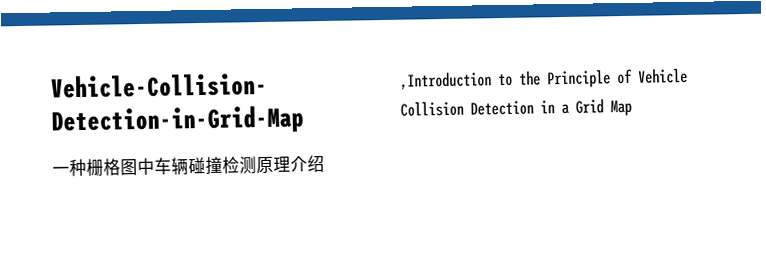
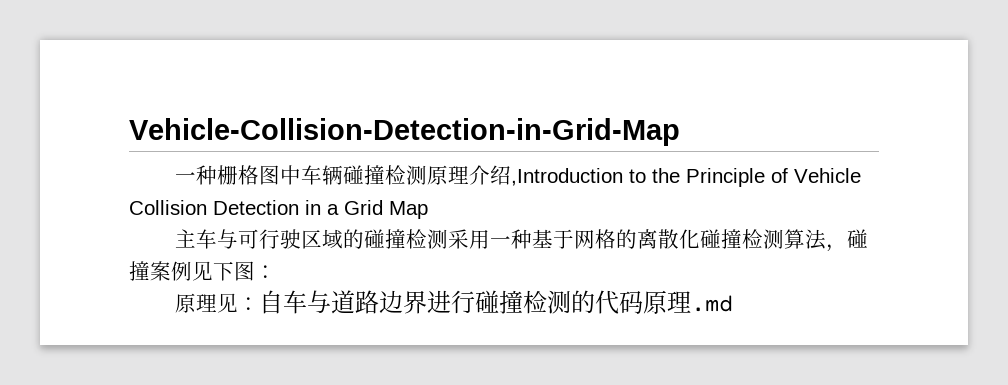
(632, 108) none -> [174,229,868,252] [129,261,276,281] [174,290,733,314] // 主车与可行驶区域的碰撞检测采用一种基于网格的离散化碰撞检测算法，碰撞案例见下图： // 原理见：自车与道路边界进行碰撞检测的代码原理.md

